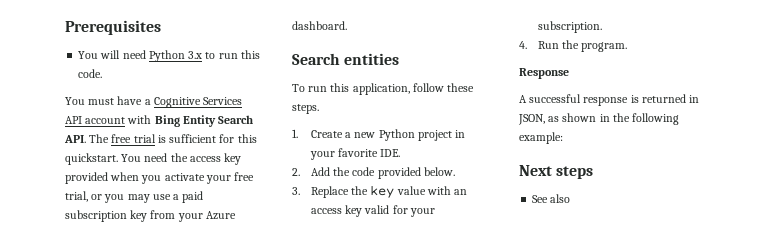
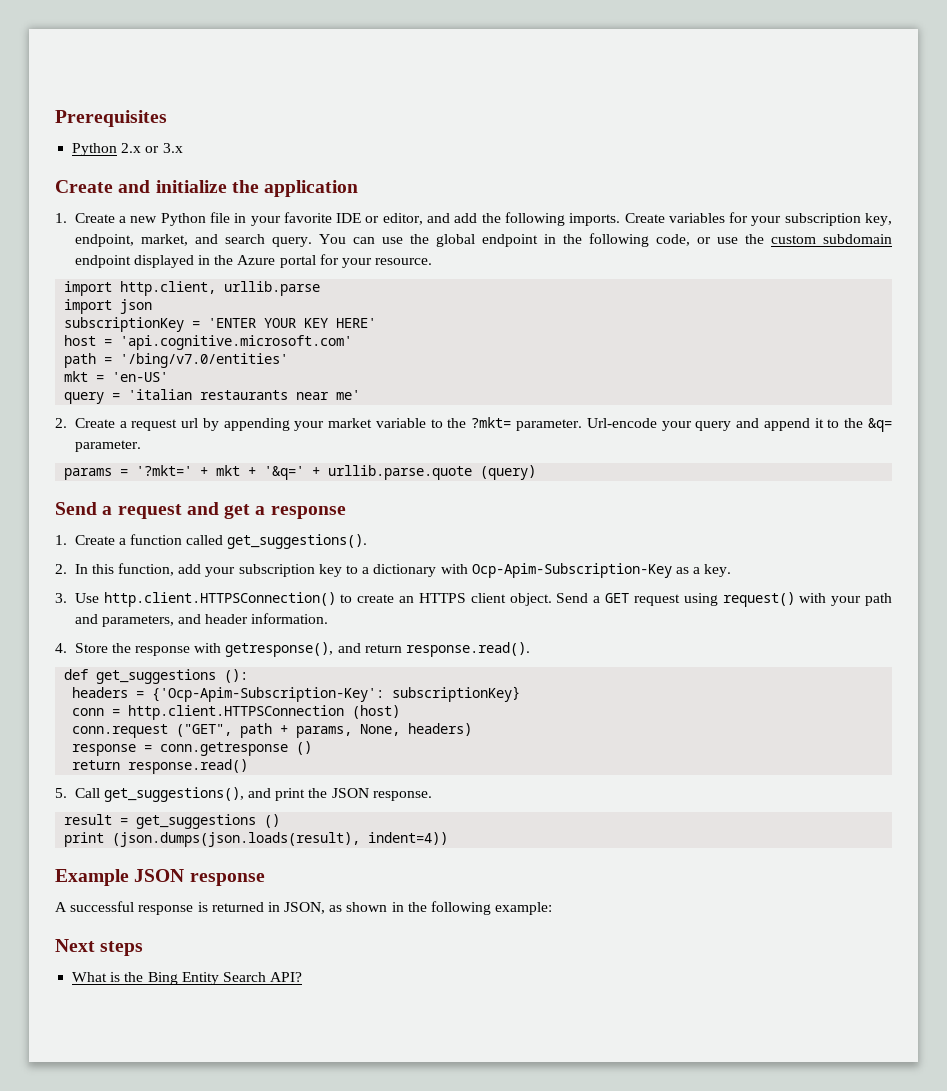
[78,50,260,62] [78,69,103,78] [65,96,243,108] [65,115,254,127] [64,134,257,143] [65,153,242,165] [65,172,255,184] [65,191,204,203] [65,210,236,222] [292,21,347,30] [292,53,400,65] [292,83,475,95] [292,104,319,114] You will need Python 3.x to run this code. // You must have a Cognitive Services API account with Bing Entity Search API. The free trial is sufficient for this quickstart. You need the access key provided when you activate your free trial, or you may use a paid subscription key from your Azure dashboard. // Search entities // To run this application, follow these steps. -> [72,143,183,156] [55,180,359,197] Python 2.x or 3.x // Create and initialize the application
[417,130,452,141] project -> [209,212,230,223] file
[380,149,401,157] [292,167,455,179] [292,185,468,198] [310,205,435,217] [537,21,602,33] [519,40,628,52] [519,68,569,79] IDE. // 2. Add the code provided below. // 3. Replace the key value with an access key valid for your subscription. // 4. Run the program. // Response -> [336,212,892,226] [74,233,893,247] [74,254,433,268] [64,281,321,296] [64,299,153,314] [64,317,377,332] [64,335,353,350] [64,353,289,368] [64,371,169,382] [64,389,361,404] [55,417,892,432] [74,440,141,452] [64,465,537,480] [55,502,346,519] [55,534,368,549] [55,563,732,578] [55,592,892,607] [74,613,329,627] [55,642,531,657] [64,669,249,684] [72,686,521,702] [72,705,401,720] [72,723,473,738] [72,741,313,756] [72,759,249,774] [55,787,432,802] [64,814,281,829] [64,832,449,847] [55,869,265,886] IDE or editor, and add the following imports. Create variables for your subscription key, endpoint, market, and search query. You can use the global endpoint in the following code, or use the custom subdomain endpoint displayed in the Azure portal for your resource. // import http.client, urllib.parse // import json // subscriptionKey = 'ENTER YOUR KEY HERE' // host = 'api.cognitive.microsoft.com' // path = '/bing/v7.0/entities' // mkt = 'en-US' // query = 'italian restaurants near me' // 2. Create a request url by appending your market variable to the ?mkt= parameter. Url-encode your query and append it to the &q= parameter. // params = '?mkt=' + mkt + '&q=' + urllib.parse.quote (query) // Send a request and get a response // 1. Create a function called get_suggestions(). // 2. In this function, add your subscription key to a dictionary with Ocp-Apim-Subscription-Key as a key. // 3. Use http.client.HTTPSConnection() to create an HTTPS client object. Send a GET request using request() with your path and parameters, and header information. // 4. Store the response with getresponse(), and return response.read(). // def get_suggestions (): // headers = {'Ocp-Apim-Subscription-Key': subscriptionKey} // conn = http.client.HTTPSConnection (host) // conn.request ("GET", path + params, None, headers) // response = conn.getresponse () // return response.read() // 5. Call get_suggestions(), and print the JSON response. // result = get_suggestions () // print (json.dumps(json.loads(result), indent=4)) // Example JSON response
[532,194,571,203] See also -> [72,972,303,985] What is the Bing Entity Search API?

